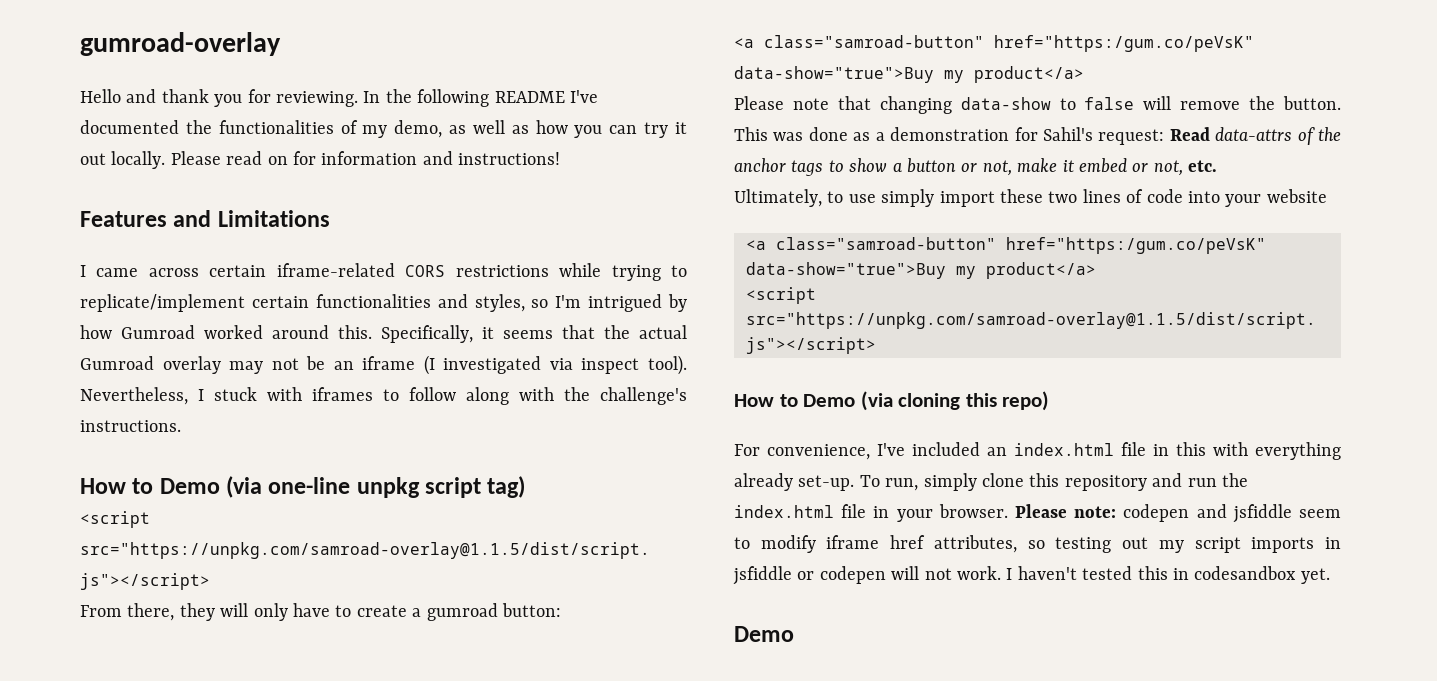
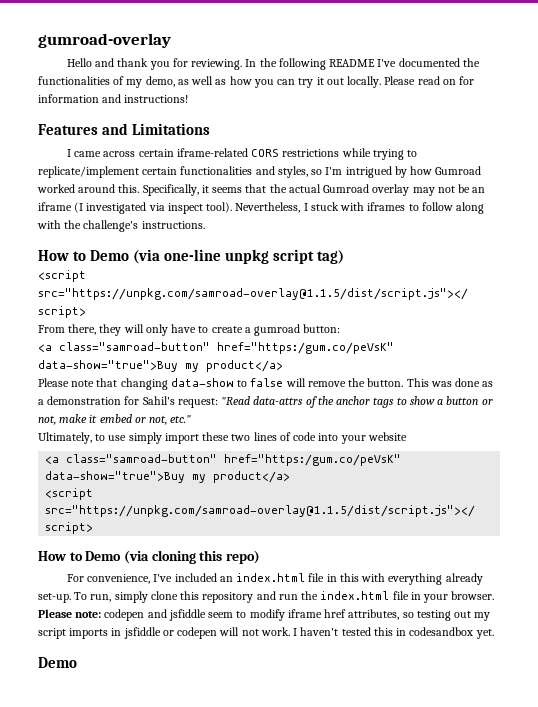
[1169,127,1210,141] Read -> [221,396,251,405] "Read
[1188,160,1218,172] etc. -> [170,415,192,423] etc."

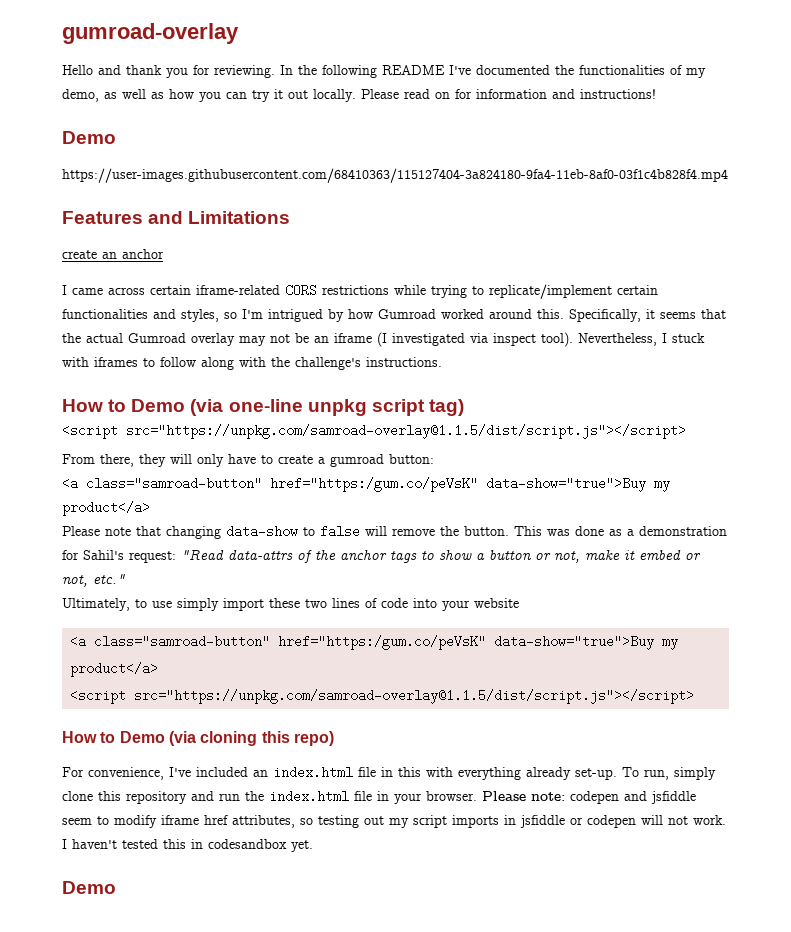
(189, 99) none -> [62,131,116,144] [62,168,728,183] // Demo // https://user-images.githubusercontent.com/68410363/115127404-3a824180-9fa4-11eb-8af0-03f1c4b828f4.mp4
(211, 129) none -> [62,249,164,259] // create an anchor

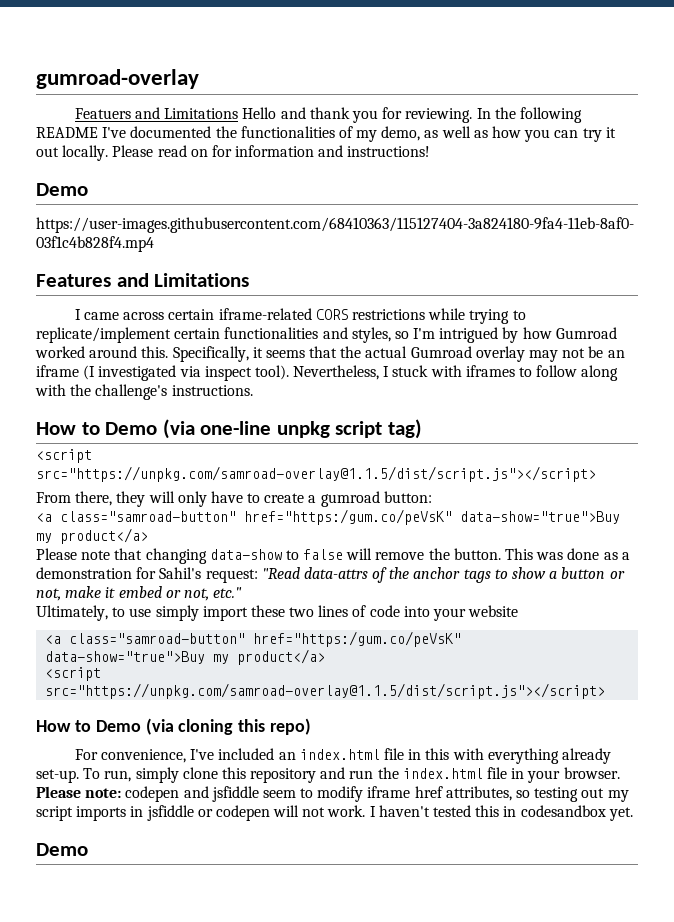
(239, 33) none -> [74,107,239,119] Featuers and Limitations
[62,249,164,259] // create an anchor -> (250, 280) none

